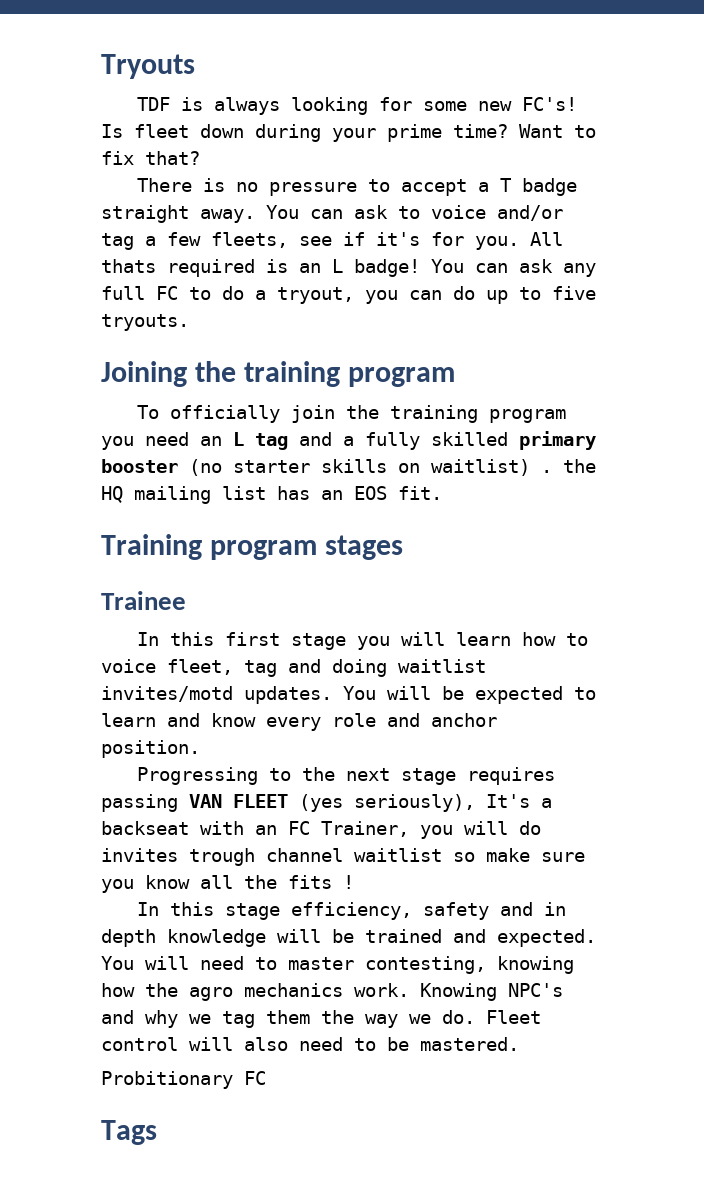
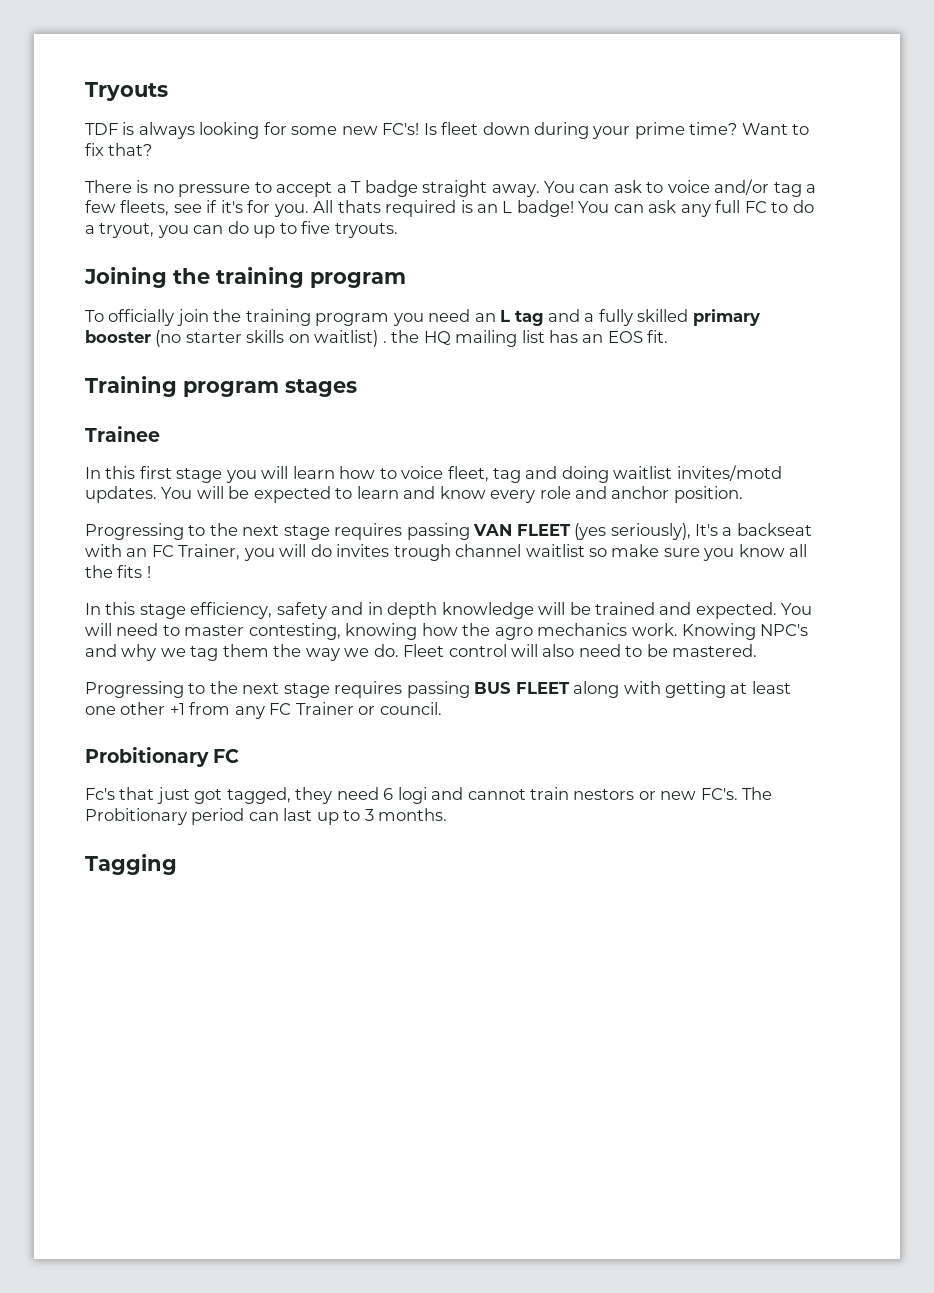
[101,1071,266,1089] [101,1120,157,1145] Probitionary FC // Tags -> [85,681,791,698] [85,702,442,719] [85,747,240,767] [85,787,773,804] [85,808,448,825] [85,854,177,875] Progressing to the next stage requires passing BUS FLEET along with getting at least one other +1 from any FC Trainer or council. // Probitionary FC // Fc's that just got tagged, they need 6 logi and cannot train nestors or new FC's. The Probitionary period can last up to 3 months. // Tagging

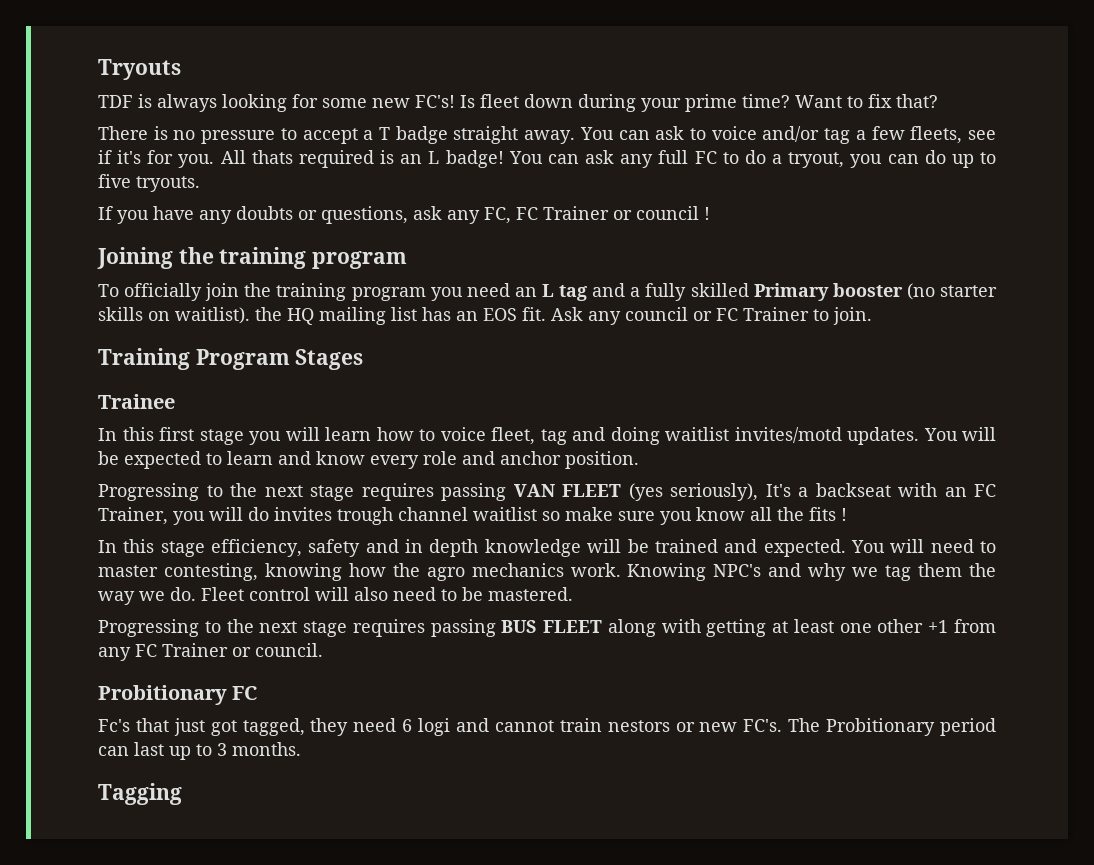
(398, 230) none -> [98,206,710,224] // If you have any doubts or questions, ask any FC, FC Trainer or council !
[692,309,760,326] primary -> [753,283,829,301] Primary
[314,330,387,347] waitlist) . -> [175,307,250,324] waitlist).
(669, 336) none -> [551,307,872,325] Ask any council or FC Trainer to join.
[183,379,357,397] program stages -> [195,349,364,370] Program Stages

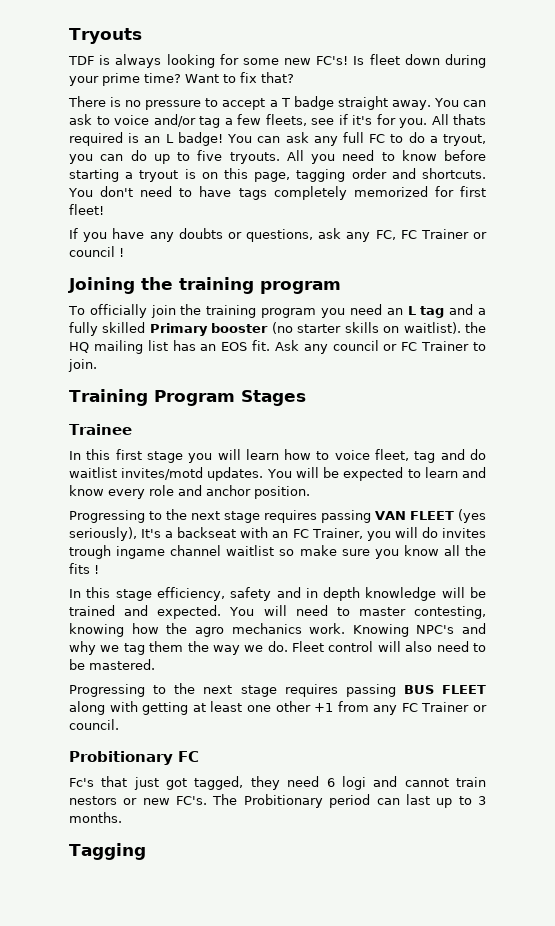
(200, 184) none -> [286,150,486,164] [69,168,486,182] [68,186,487,200] [69,204,104,215] All you need to know before starting a tryout is on this page, tagging order and shortcuts. You don't need to have tags completely memorized for first fleet!
[610,427,660,445] doing -> [470,449,487,460] do
(393, 516) none -> [116,546,166,559] ingame

